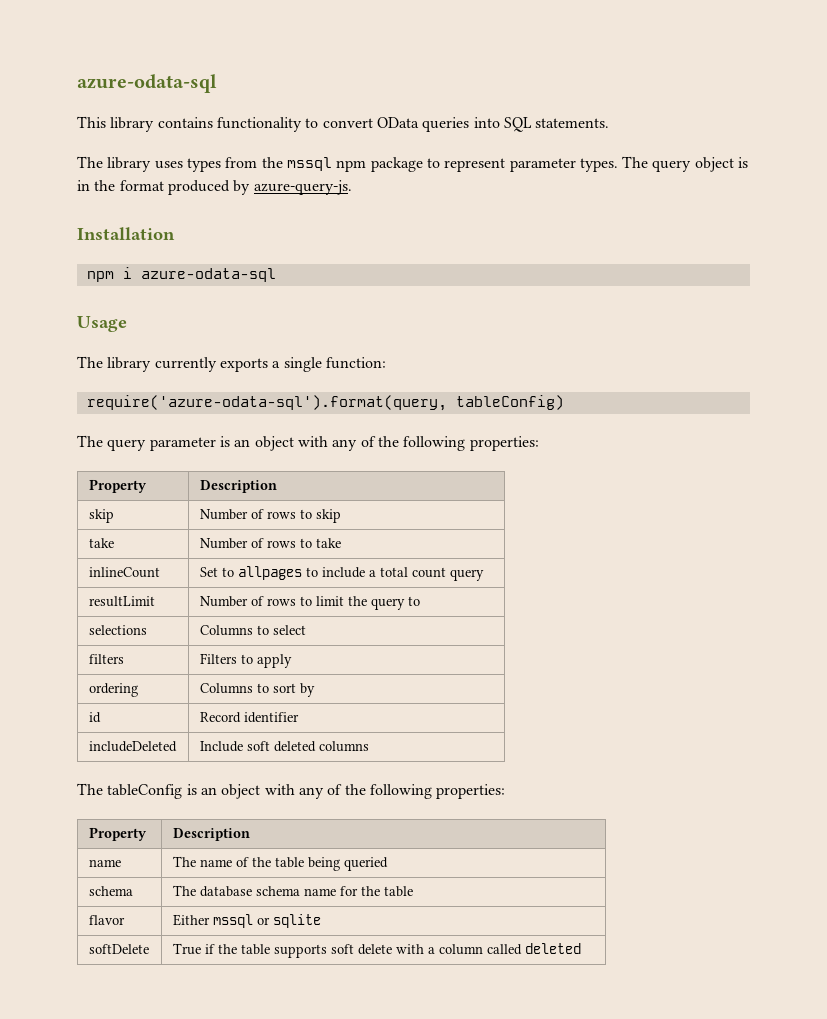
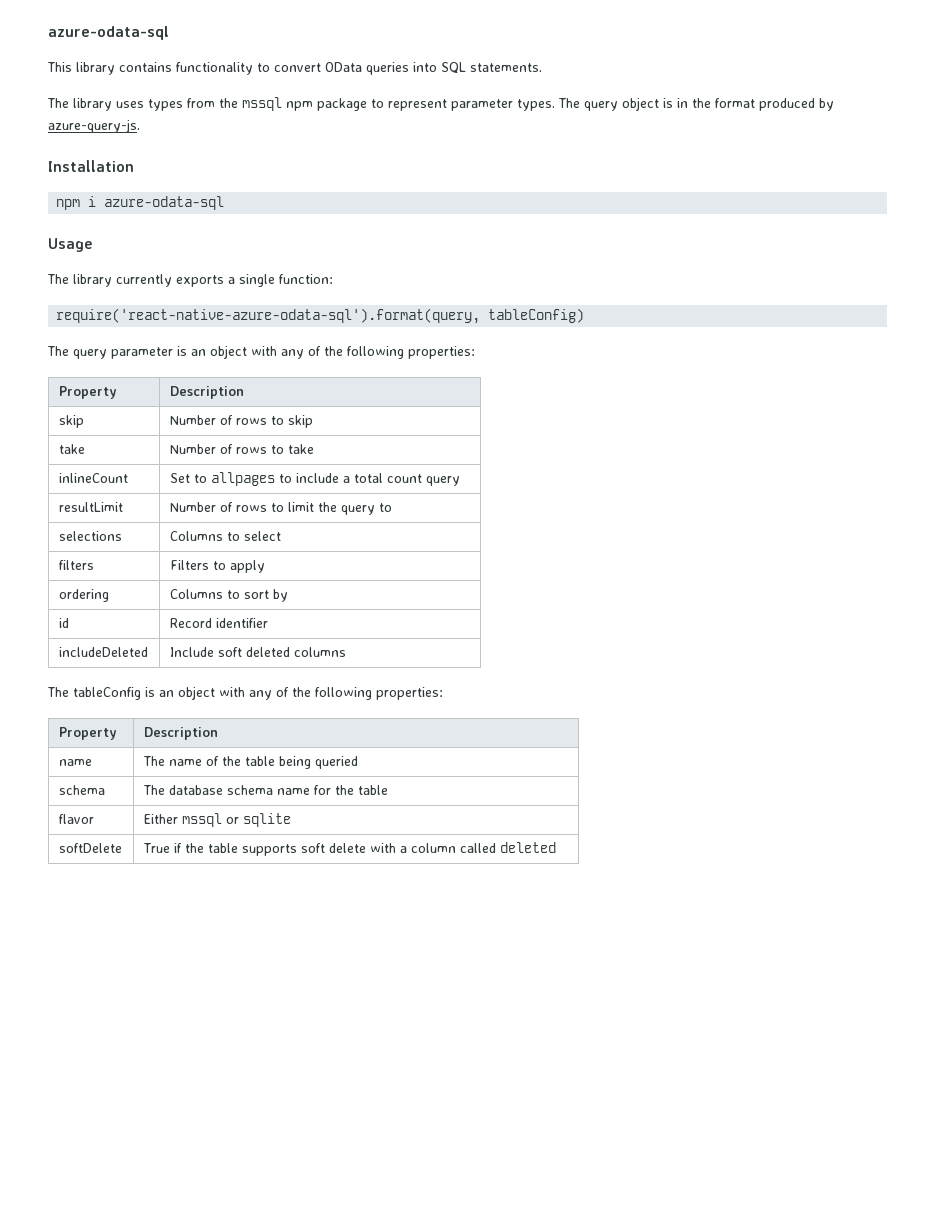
[86,395,447,411] require('azure-odata-sql').format(query, -> [56,308,481,324] require('react-native-azure-odata-sql').format(query,

